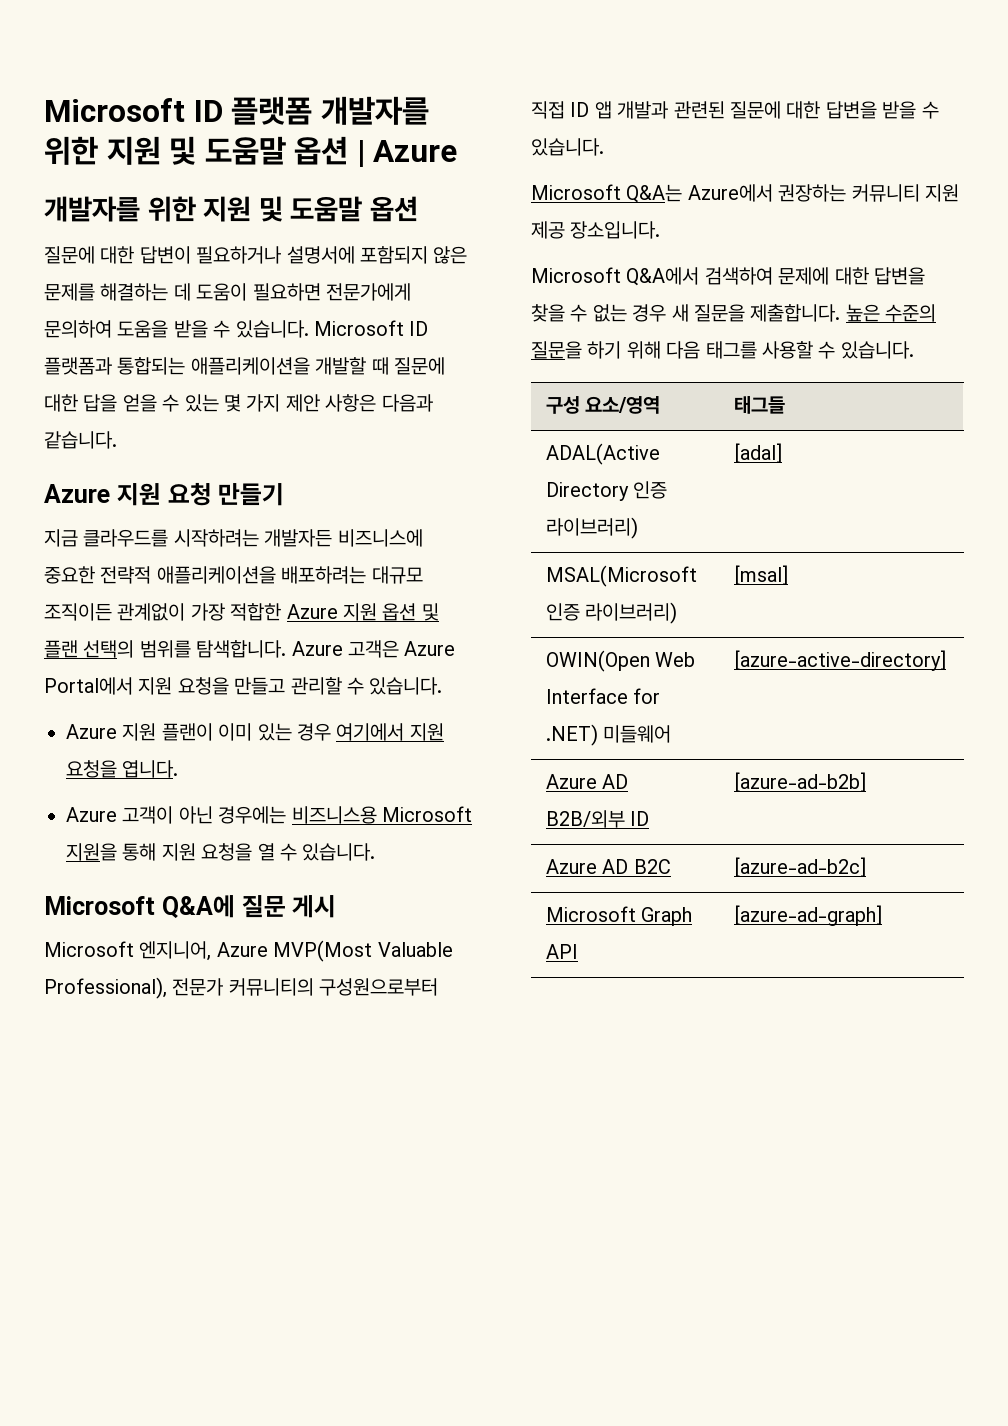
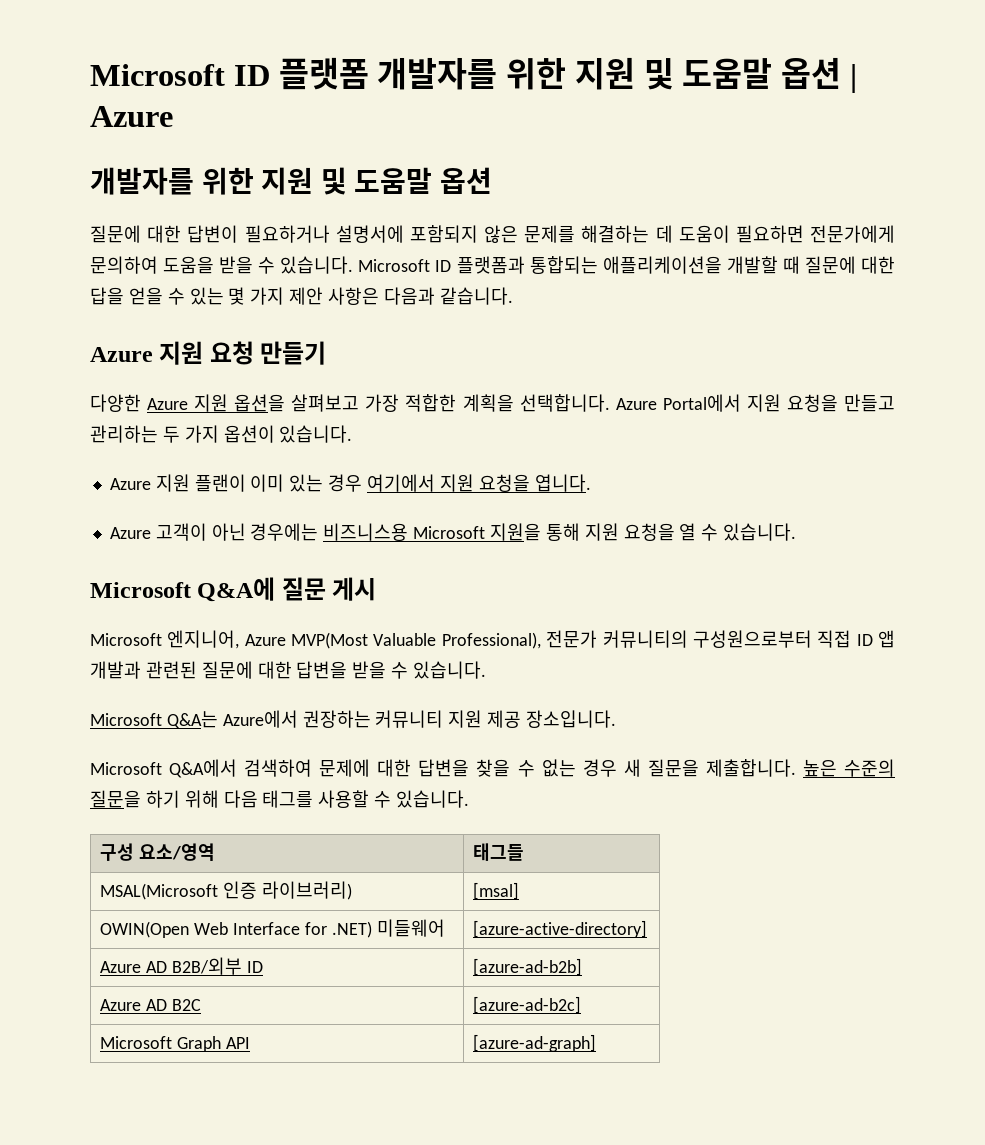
[44,529,423,547] [44,566,423,584] [44,603,439,621] [44,640,399,658] 지금 클라우드를 시작하려는 개발자든 비즈니스에 중요한 전략적 애플리케이션을 배포하려는 대규모 조직이든 관계없이 가장 적합한 Azure 지원 옵션 및 플랜 선택의 범위를 탐색합니다. Azure 고객은 -> [90,394,610,412] 다양한 Azure 지원 옵션을 살펴보고 가장 적합한 계획을 선택합니다.
[290,677,364,695] 관리할 수 -> [90,425,275,443] 관리하는 두 가지 옵션이
[546,443,661,465] [546,481,668,501] [546,517,639,539] [734,443,783,463] // ADAL(Active Directory 인증 라이브러리) | [adal] -> (525, 852) none

